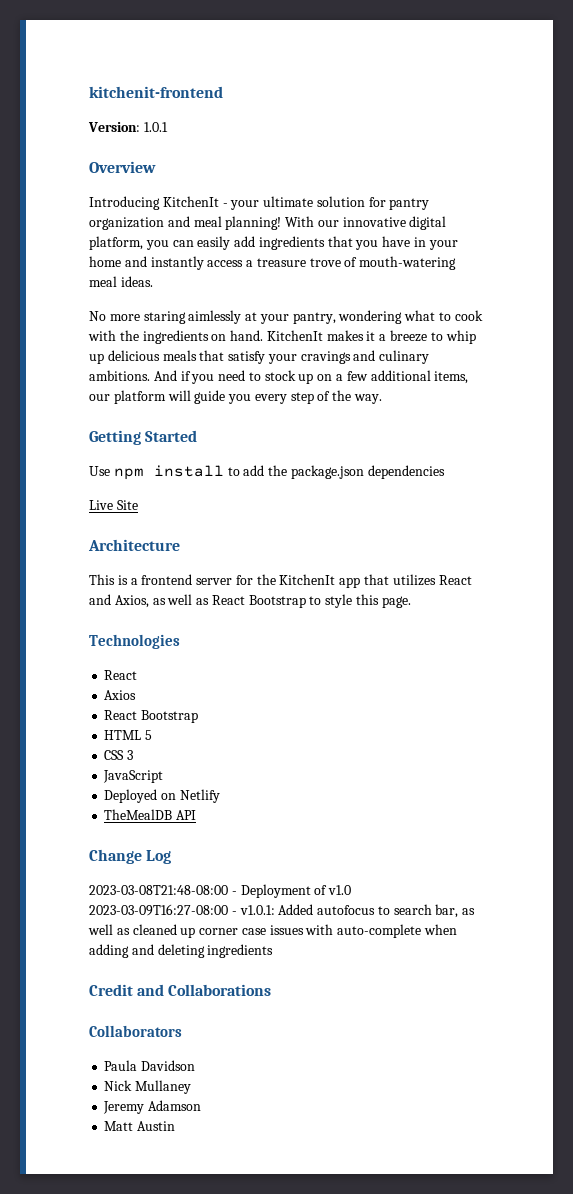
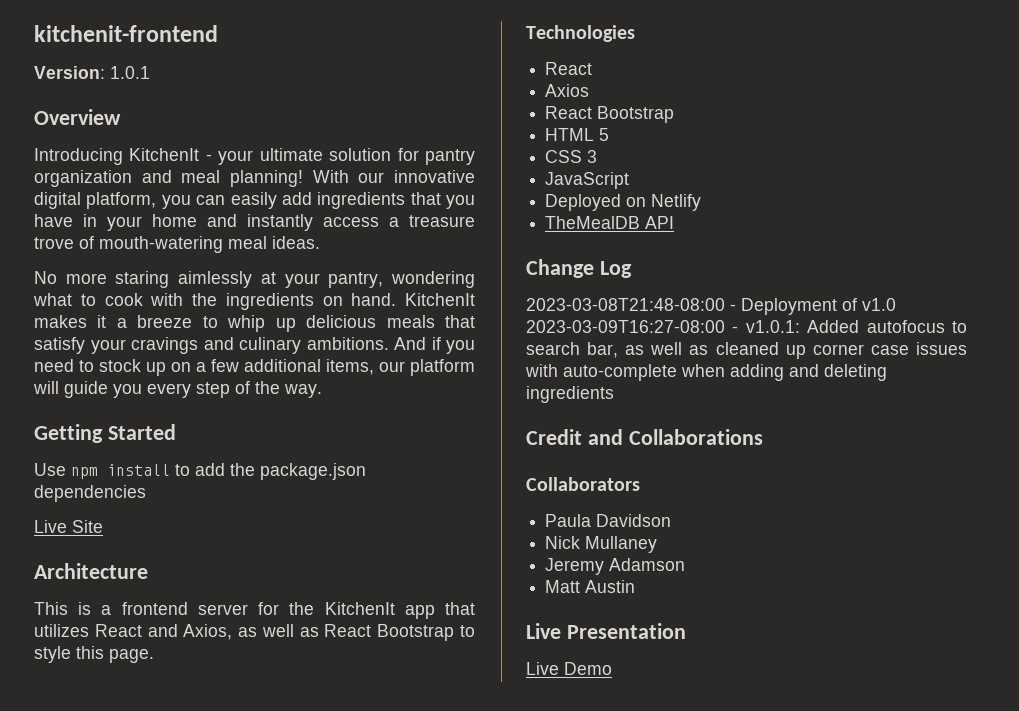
(176, 1126) none -> [526,623,686,639] [526,662,612,675] // Live Presentation // Live Demo

